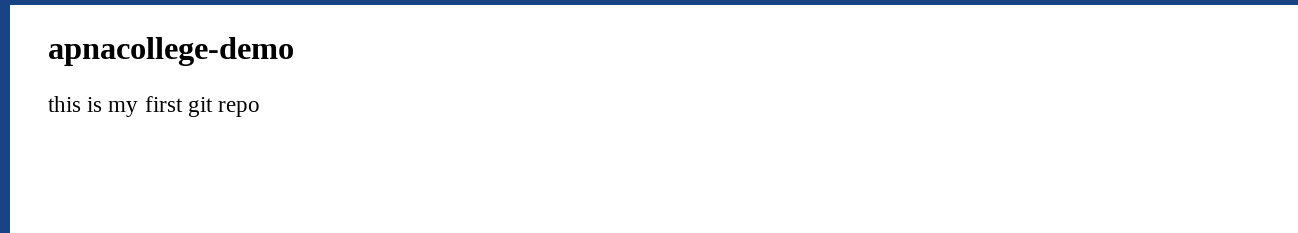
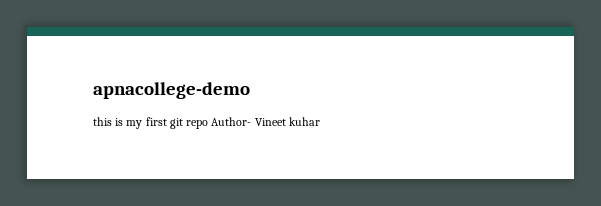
(261, 109) none -> [211,117,320,126] Author- Vineet kuhar

